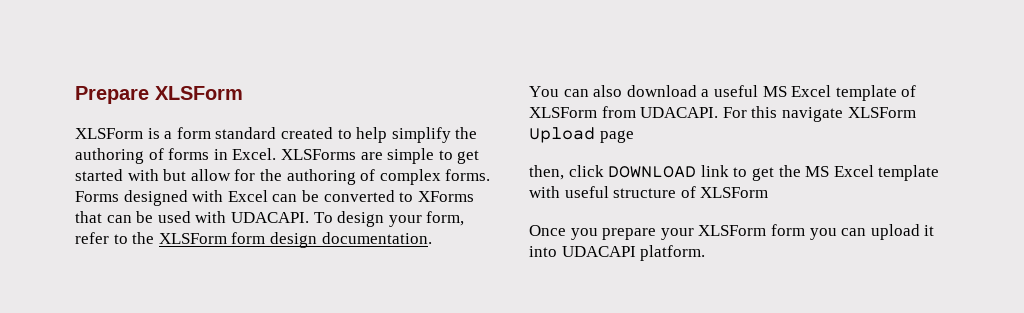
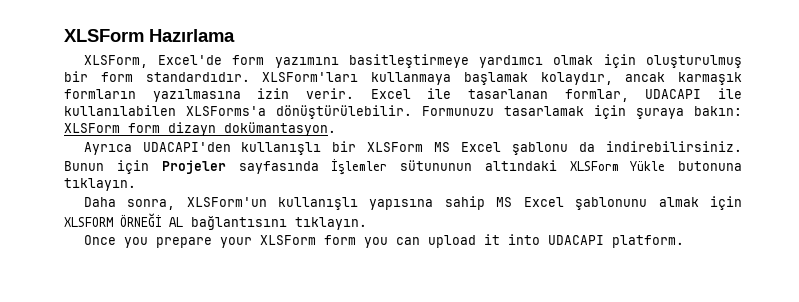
[75,86,243,104] [75,127,478,143] [75,148,480,164] [75,169,491,185] [75,190,474,206] [75,211,465,227] [75,232,432,248] [529,85,917,101] [529,106,916,122] [529,127,634,143] [529,165,940,181] [529,186,769,198] Prepare XLSForm // XLSForm is a form standard created to help simplify the authoring of forms in Excel. XLSForms are simple to get started with but allow for the authoring of complex forms. Forms designed with Excel can be converted to XForms that can be used with UDACAPI. To design your form, refer to the XLSForm form design documentation. // You can also download a useful MS Excel template of XLSForm from UDACAPI. For this navigate XLSForm Upload page // then, click DOWNLOAD link to get the MS Excel template with useful structure of XLSForm -> [64,29,235,42] [83,54,742,68] [64,71,742,85] [64,88,742,102] [64,105,742,119] [64,122,336,136] [83,141,742,155] [64,158,742,175] [64,178,136,191] [83,196,742,210] [64,213,367,230] XLSForm Hazırlama // XLSForm, Excel'de form yazımını basitleştirmeye yardımcı olmak için oluşturulmuş bir form standardıdır. XLSForm'ları kullanmaya başlamak kolaydır, ancak karmaşık formların yazılmasına izin verir. Excel ile tasarlanan formlar, UDACAPI ile kullanılabilen XLSForms'a dönüştürülebilir. Formunuzu tasarlamak için şuraya bakın: XLSForm form dizayn dokümantasyon. // Ayrıca UDACAPI'den kullanışlı bir XLSForm MS Excel şablonu da indirebilirsiniz. Bunun için Projeler sayfasında İşlemler sütununun altındaki XLSForm Yükle butonuna tıklayın. // Daha sonra, XLSForm'un kullanışlı yapısına sahip MS Excel şablonunu almak için XLSFORM ÖRNEĞİ AL bağlantısını tıklayın.

